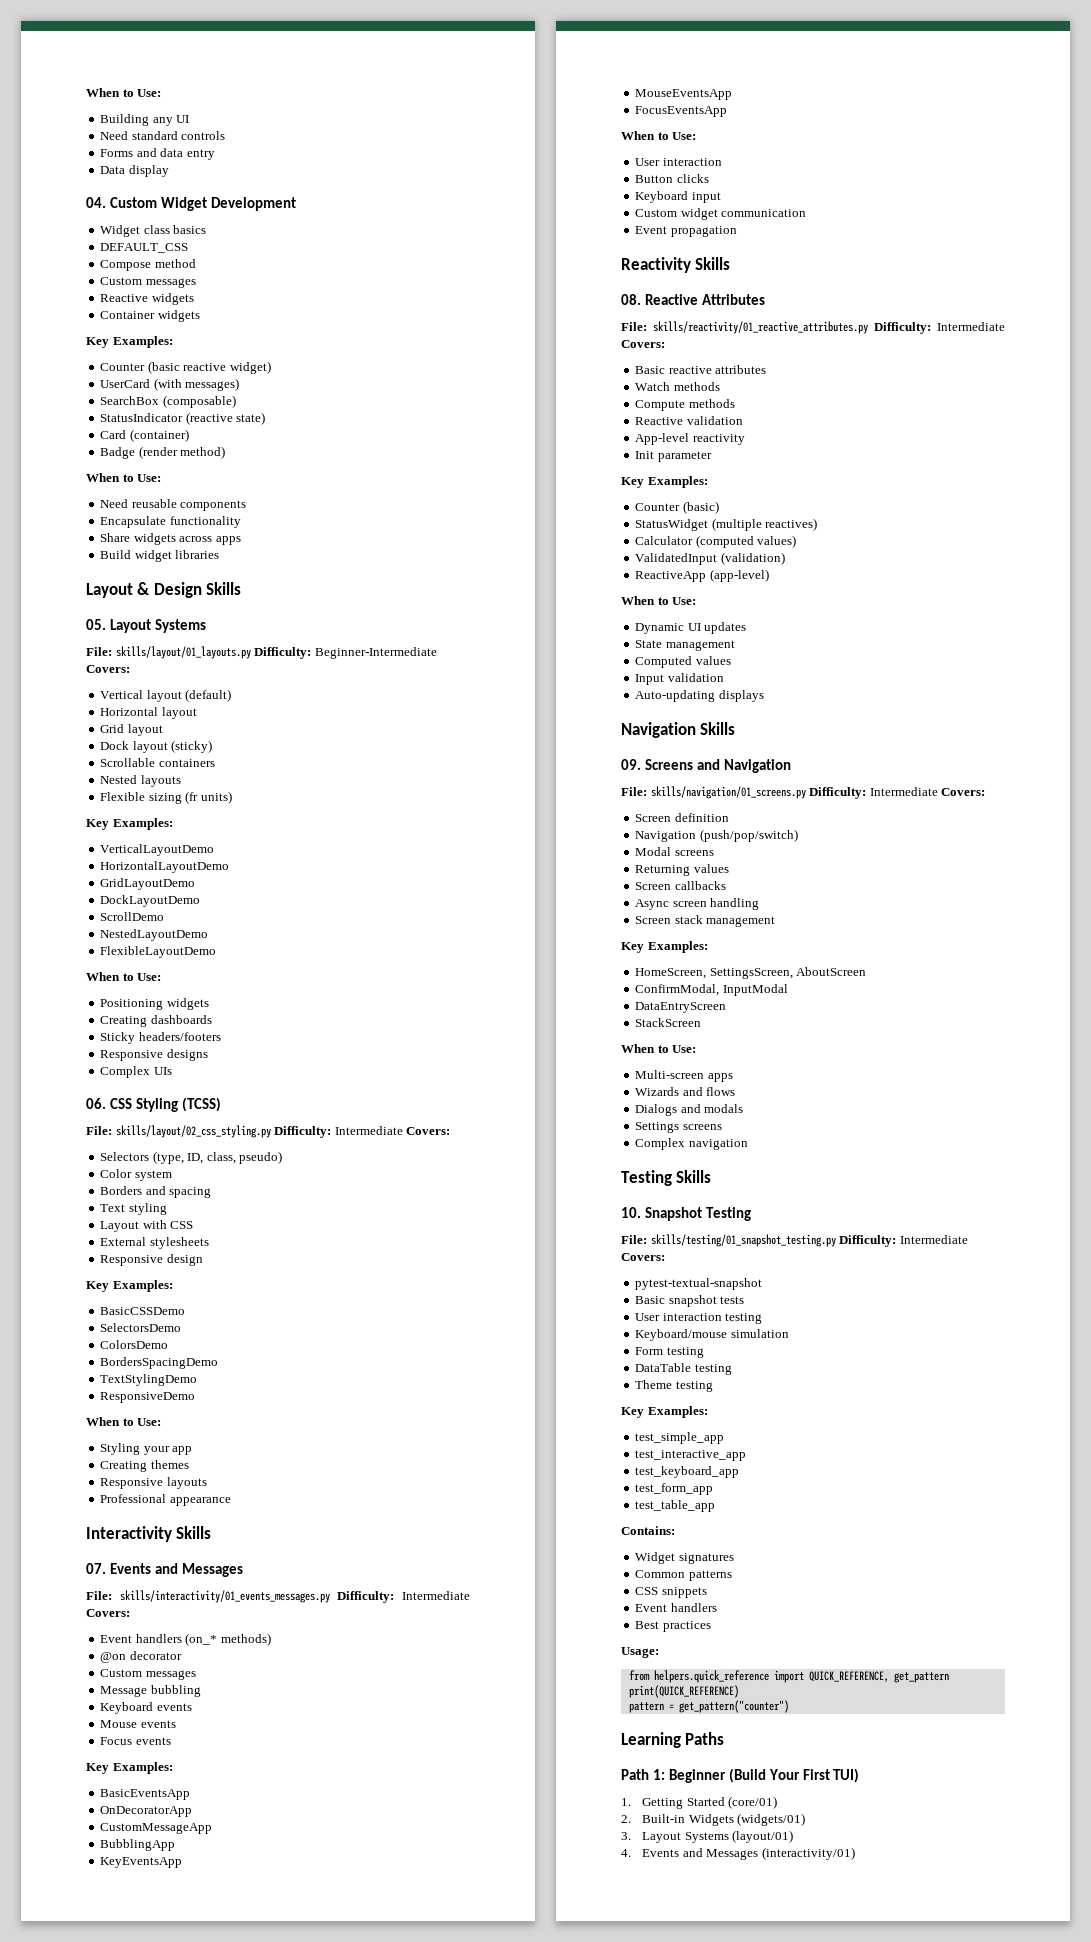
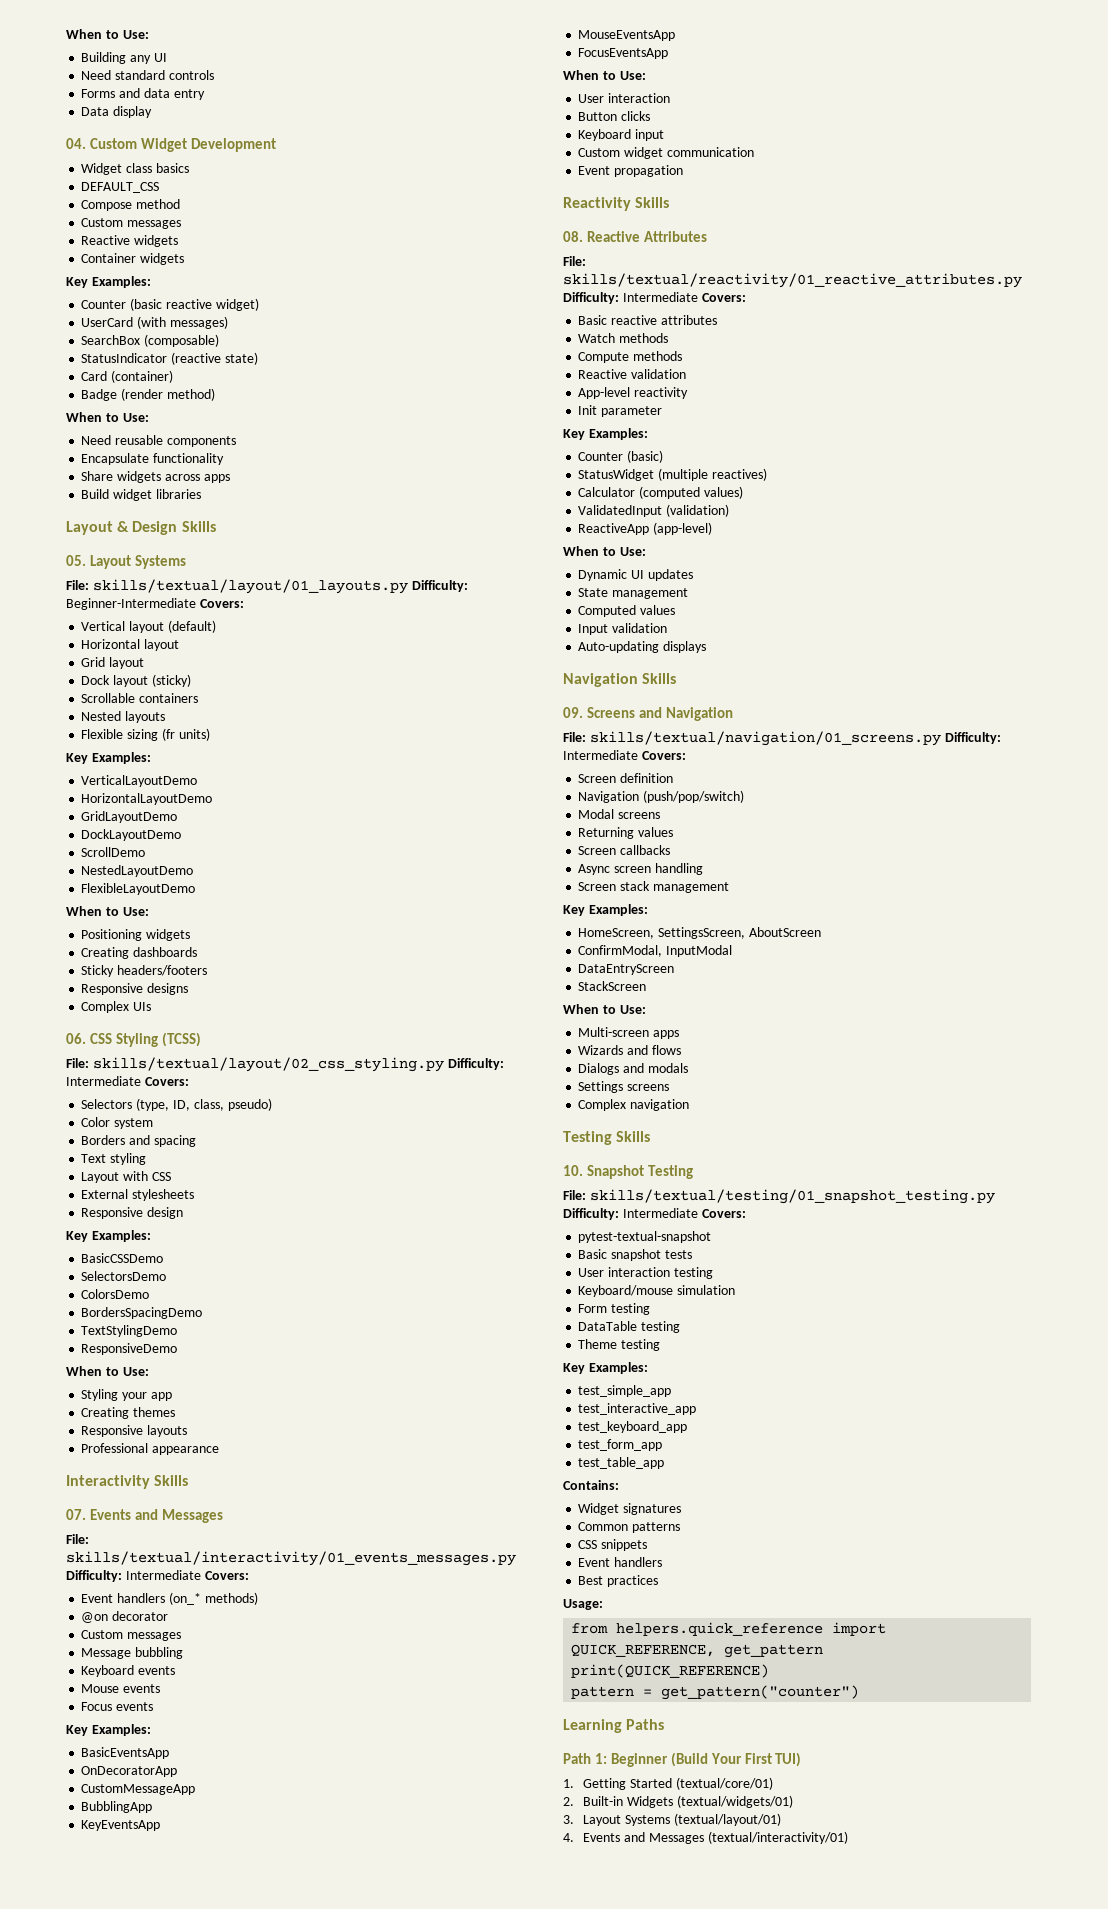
[115,646,251,659] skills/layout/01_layouts.py -> [92,579,408,594] skills/textual/layout/01_layouts.py
[115,1125,271,1138] skills/layout/02_css_styling.py -> [92,1057,444,1072] skills/textual/layout/02_css_styling.py
[119,1590,330,1603] skills/interactivity/01_events_messages.py -> [66,1551,516,1566] skills/textual/interactivity/01_events_messages.py
[653,321,868,334] skills/reactivity/01_reactive_attributes.py -> [563,273,1022,288] skills/textual/reactivity/01_reactive_attributes.py
[650,786,806,799] skills/navigation/01_screens.py -> [589,731,941,746] skills/textual/navigation/01_screens.py
[650,1234,836,1247] skills/testing/01_snapshot_testing.py -> [589,1189,995,1204] skills/textual/testing/01_snapshot_testing.py
[728,1796,778,1809] (core/01) -> [675,1777,773,1790] (textual/core/01)
[737,1813,806,1826] (widgets/01) -> [676,1795,793,1808] (textual/widgets/01)
[732,1830,794,1843] (layout/01) -> [673,1813,781,1826] (textual/layout/01)
[761,1847,855,1860] (interactivity/01) -> [707,1831,848,1844] (textual/interactivity/01)

